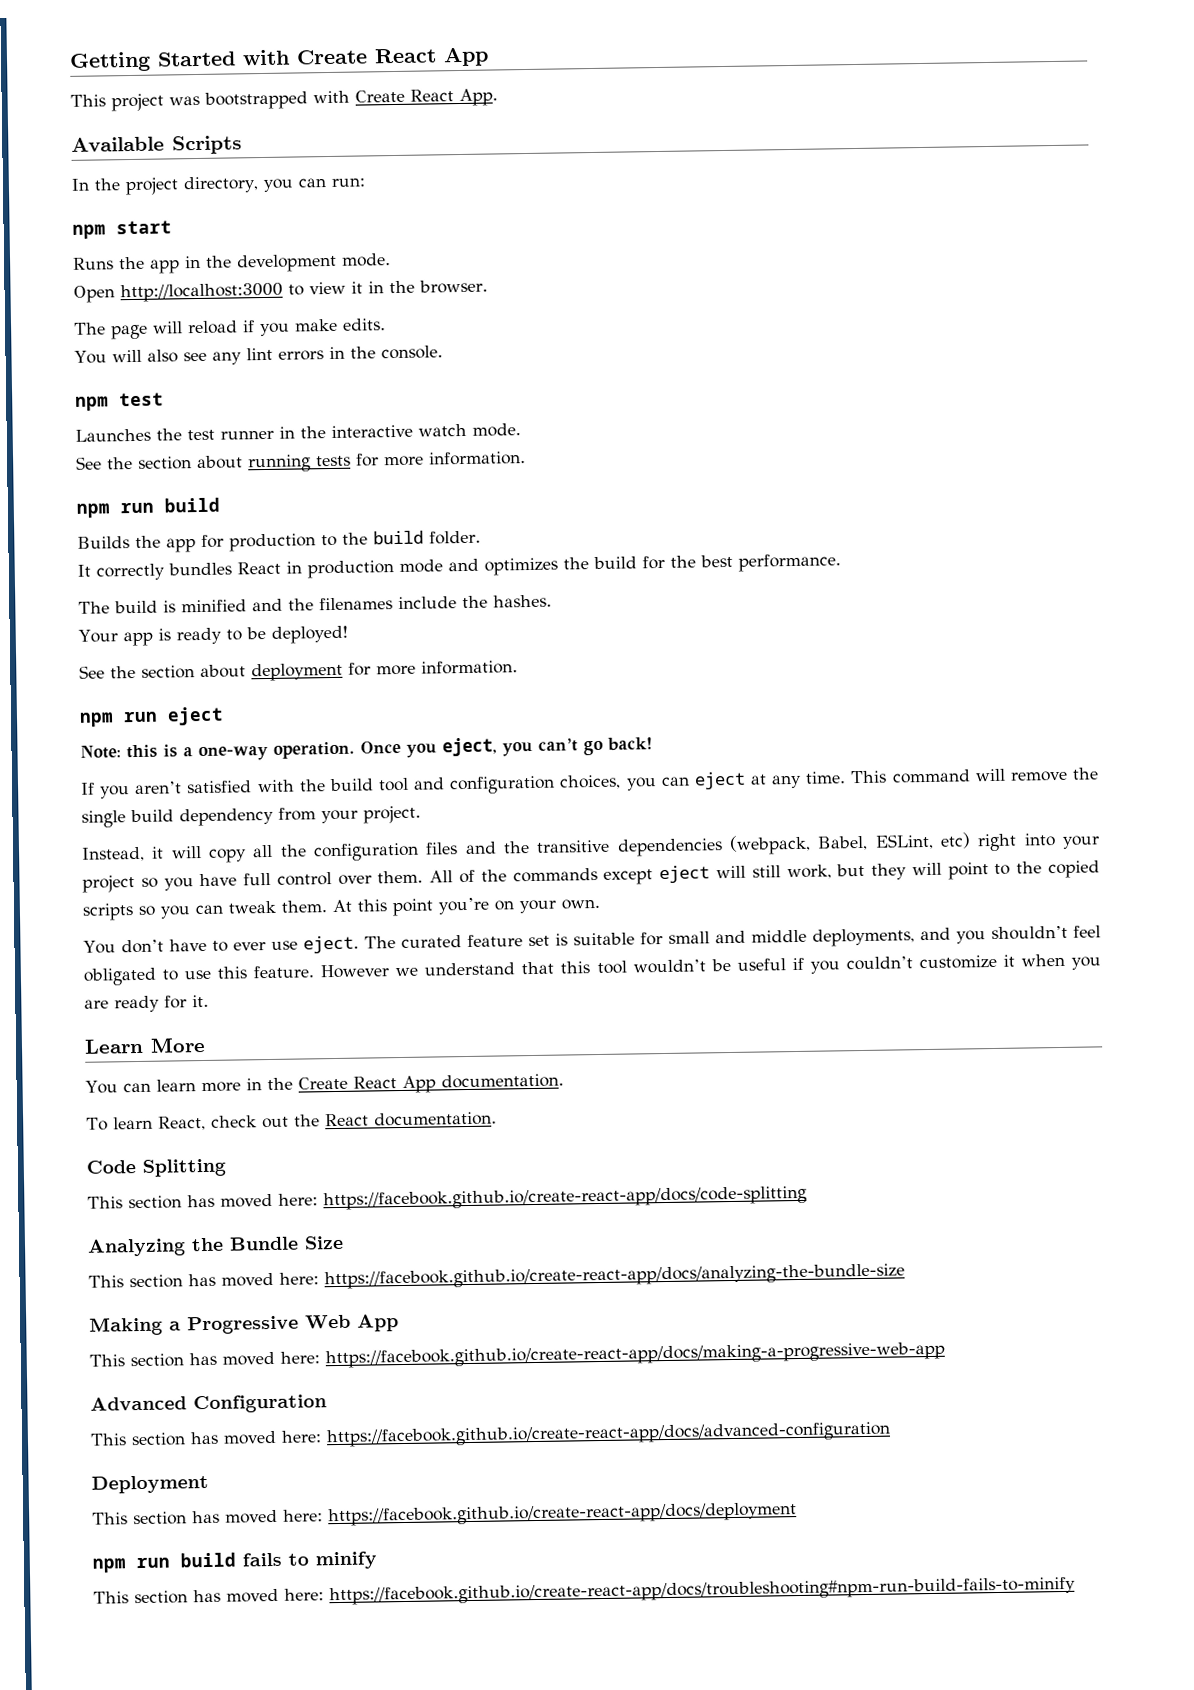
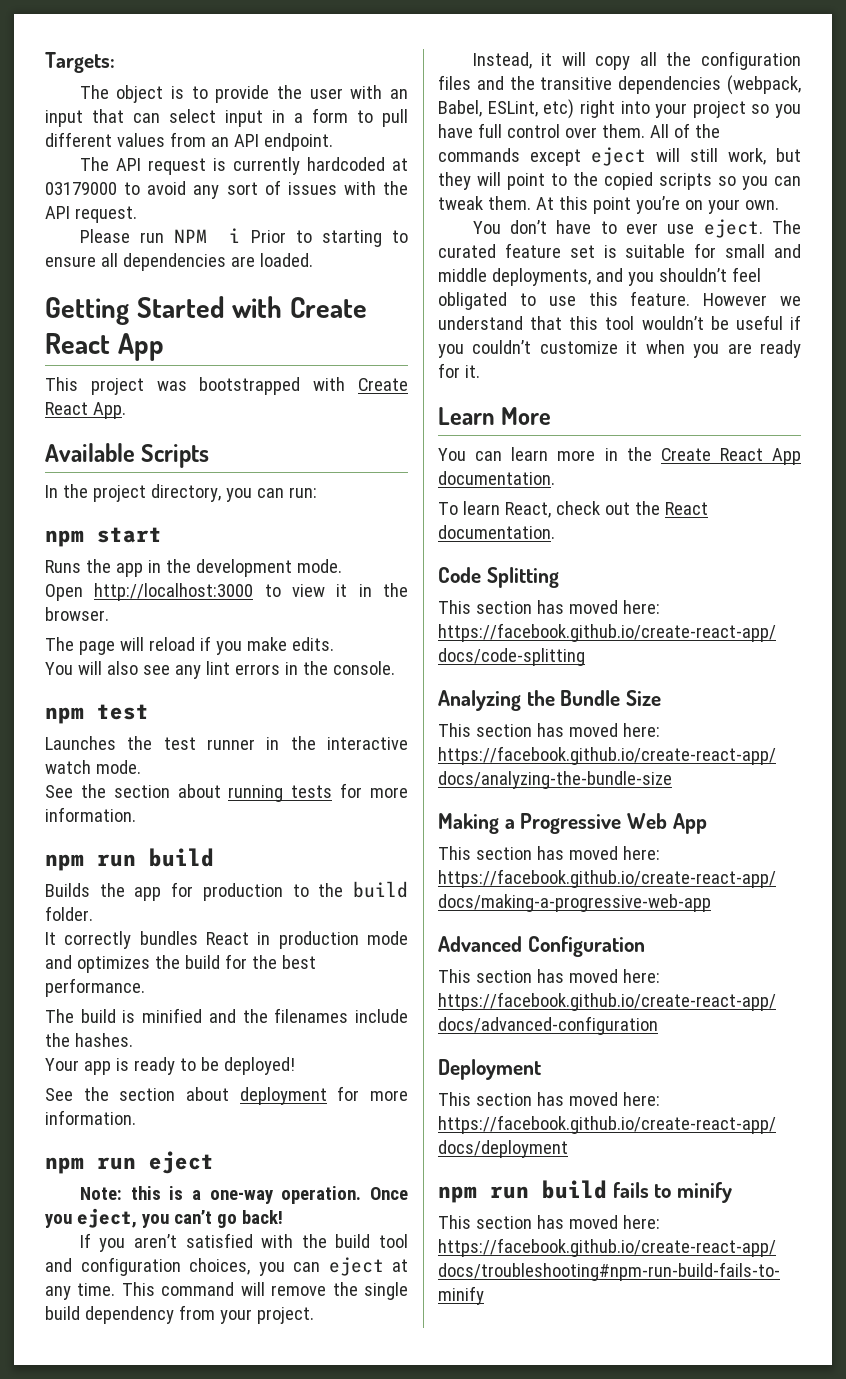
(69, 61) none -> [45,52,115,73] [79,85,409,103] [45,108,408,127] [45,132,333,151] [79,157,408,175] [45,180,408,199] [45,206,137,223] [79,228,408,247] [45,253,313,271] Targets: // The object is to provide the user with an input that can select input in a form to pull different values from an API endpoint. // The API request is currently hardcoded at 03179000 to avoid any sort of issues with the API request. // Please run NPM i Prior to starting to ensure all dependencies are loaded. //

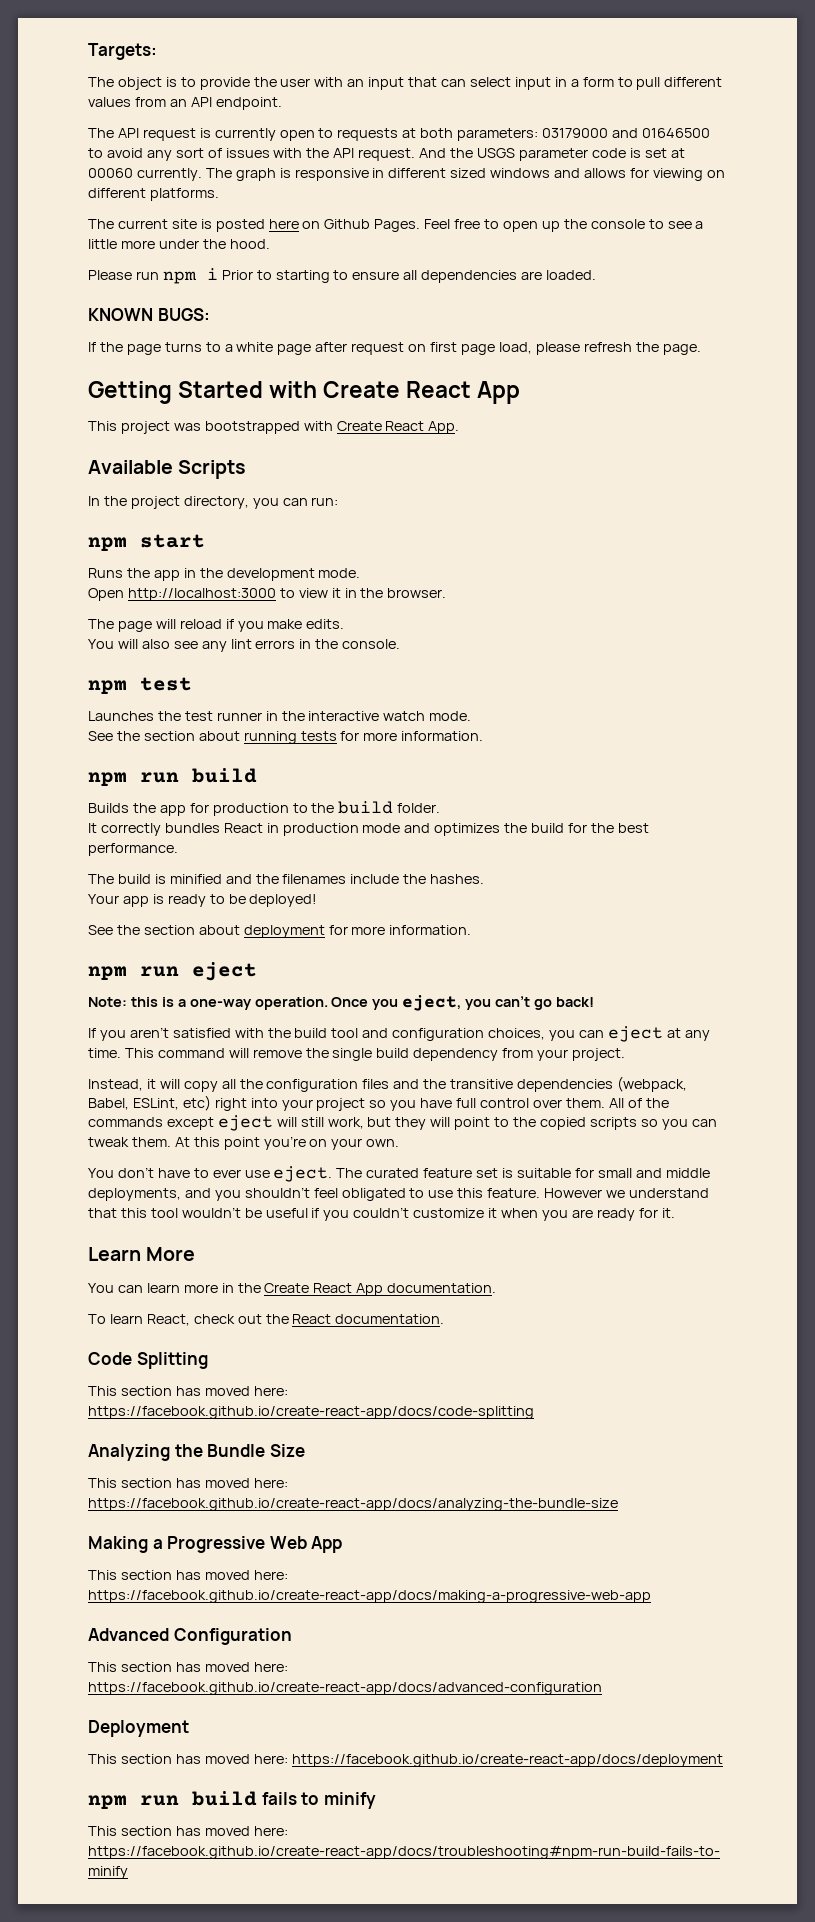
[306,157,408,171] [45,182,117,195] hardcoded at 03179000 -> [279,128,710,141] open to requests at both parameters: 03179000 and 01646500
(137, 214) none -> [419,148,685,161] [88,168,725,181] [88,188,219,201] [88,219,704,232] [88,239,270,249] And the USGS parameter code is set at 00060 currently. The graph is responsive in different sized windows and allows for viewing on different platforms. // The current site is posted here on Github Pages. Feel free to open up the console to see a little more under the hood.
[174,229,208,243] NPM -> [162,271,197,284] npm
(313, 260) none -> [88,308,210,321] [88,342,701,355] // KNOWN BUGS: // If the page turns to a white page after request on first page load, please refresh the page.

